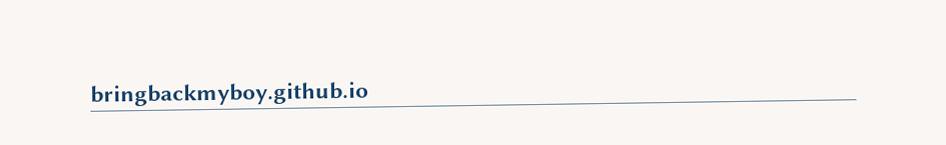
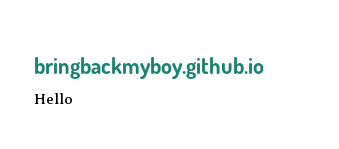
(369, 94) none -> [34,93,73,104] // Hello

